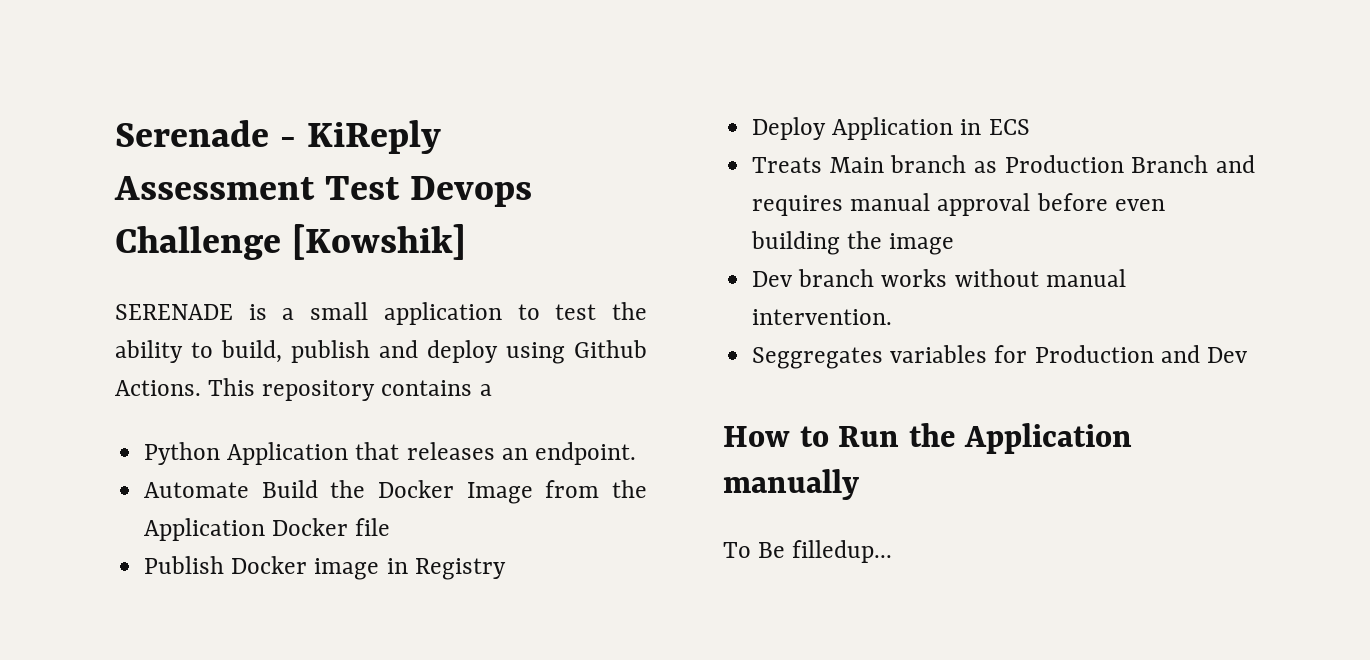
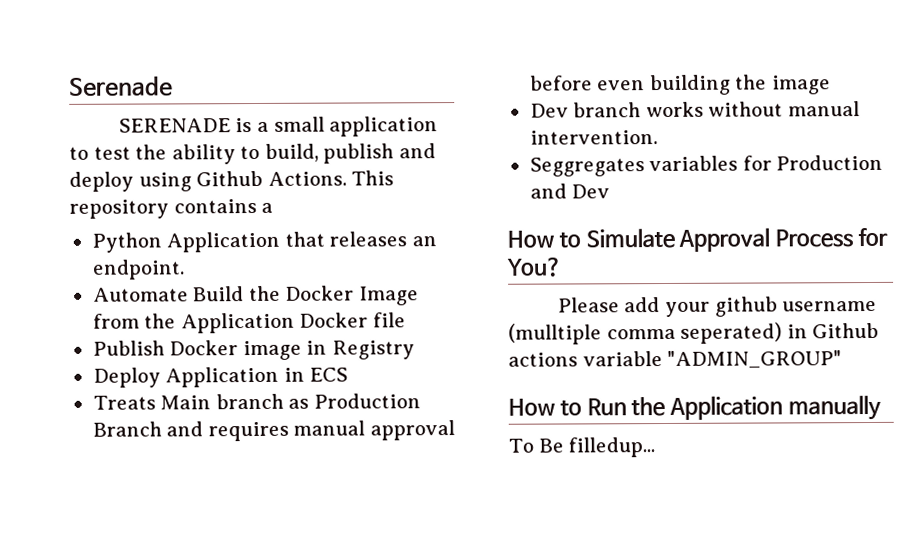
[280,120,442,154] [114,176,533,207] [115,224,467,260] - KiReply Assessment Test Devops Challenge [Kowshik] -> (173, 86) none
(1247, 355) none -> [507,227,888,252] [506,257,563,277] [557,296,878,318] [508,322,880,345] [508,350,843,369] // How to Simulate Approval Process for You? // Please add your github username (mulltiple comma seperated) in Github actions variable "ADMIN_GROUP"

